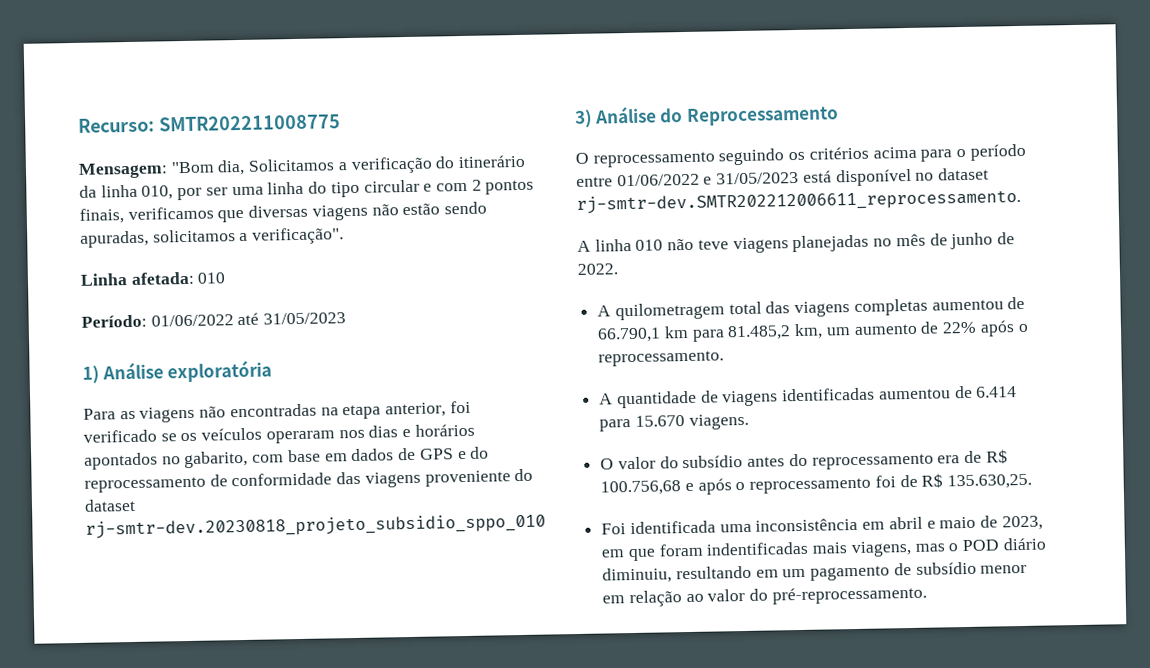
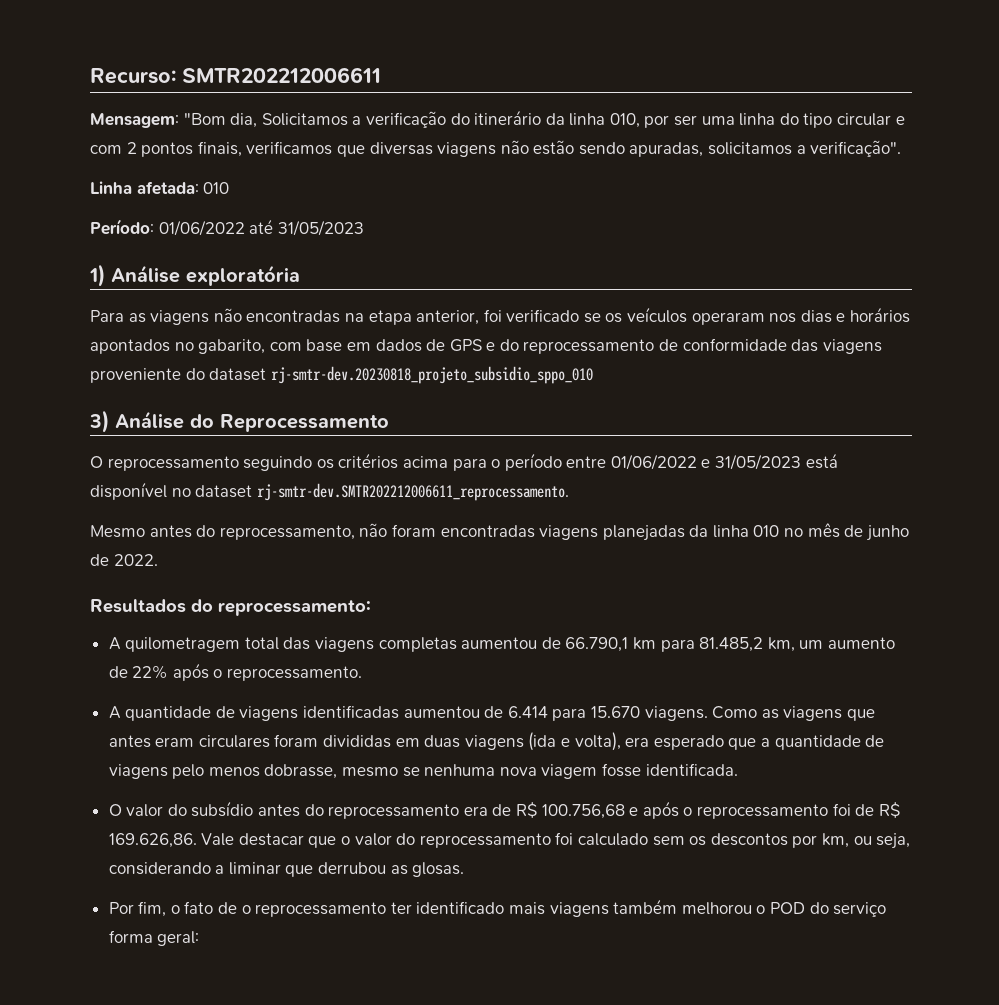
[158,114,341,132] SMTR202211008775 -> [182,67,381,83] SMTR202212006611
[577,234,870,254] A linha 010 não teve viagens planejadas -> [90,523,780,541] Mesmo antes do reprocessamento, não foram encontradas viagens planejadas da linha 010
(618, 269) none -> [90,599,371,616] // Resultados do reprocessamento:
(749, 421) none -> [712,706,875,721] [108,732,885,751] [108,763,738,779] Como as viagens que antes eram circulares foram divididas em duas viagens (ida e volta), era esperado que a quantidade de viagens pelo menos dobrasse, mesmo se nenhuma nova viagem fosse identificada.
[947,473,1033,490] [601,515,1043,535] [601,537,1046,562] [602,561,1028,584] [602,585,927,608] 135.630,25. // Foi identificada uma inconsistência em abril e maio de 2023, em que foram indentificadas mais viagens, mas o POD diário diminuiu, resultando em um pagamento de subsídio menor em relação ao valor do pré-reprocessamento. -> [108,832,911,849] [108,862,465,877] [108,899,887,917] [108,930,200,946] 169.626,86. Vale destacar que o valor do reprocessamento foi calculado sem os descontos por km, ou seja, considerando a liminar que derrubou as glosas. // Por fim, o fato de o reprocessamento ter identificado mais viagens também melhorou o POD do serviço forma geral:

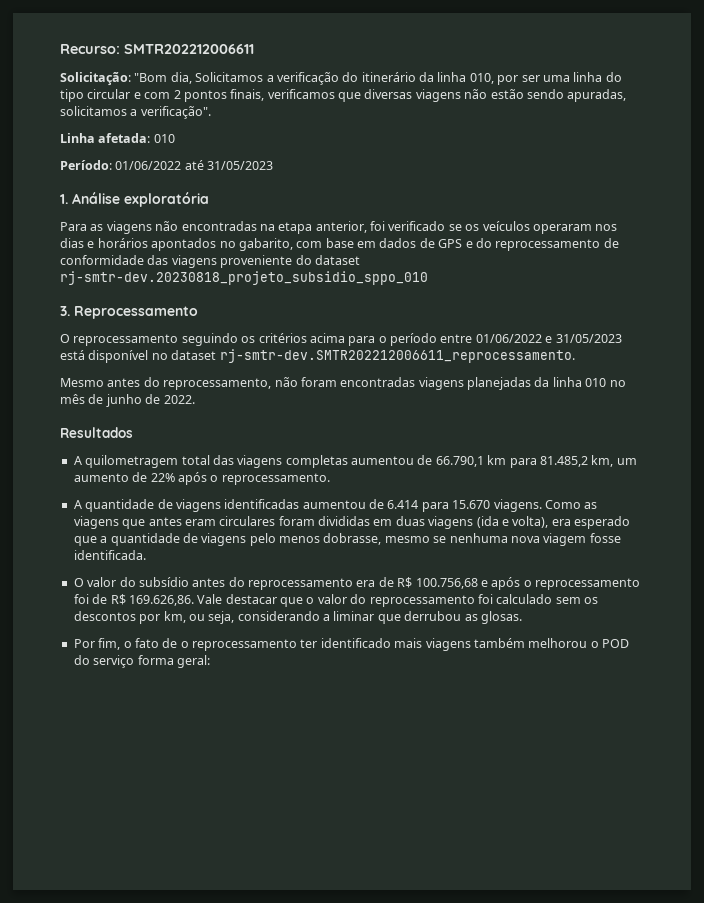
[90,113,179,128] Mensagem: -> [60,72,131,86] Solicitação:
[89,264,105,287] 1) -> [60,194,68,204] 1.
[89,410,214,433] 3) Análise do -> [60,306,70,316] 3.
[191,599,371,616] do reprocessamento: -> (133, 432) none

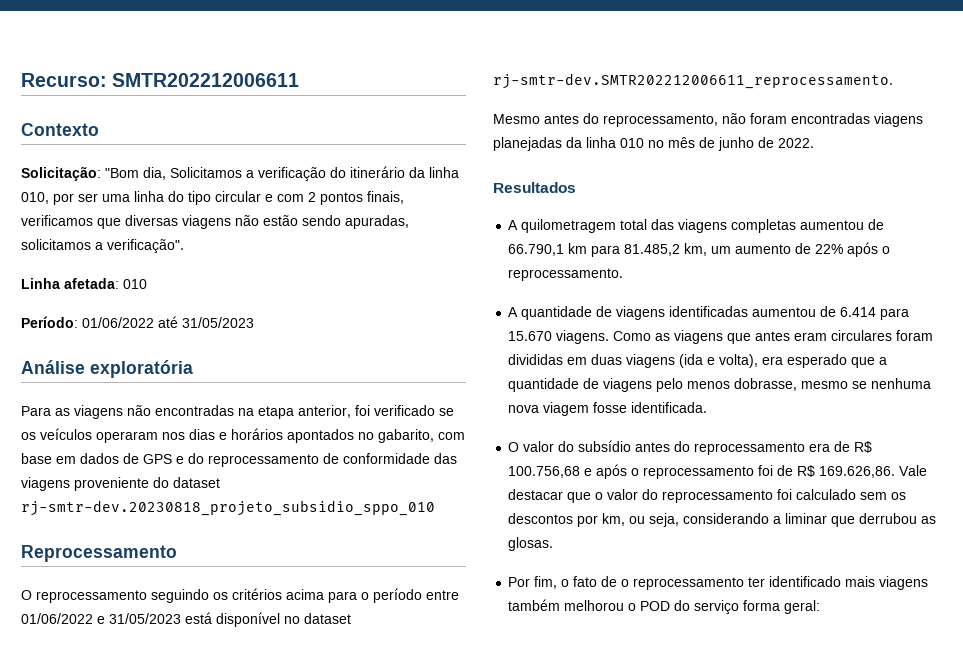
(254, 49) none -> [21,123,99,136] // Contexto
[60,194,68,204] 1. -> (254, 322) none
[60,306,70,316] 3. -> (435, 508) none

